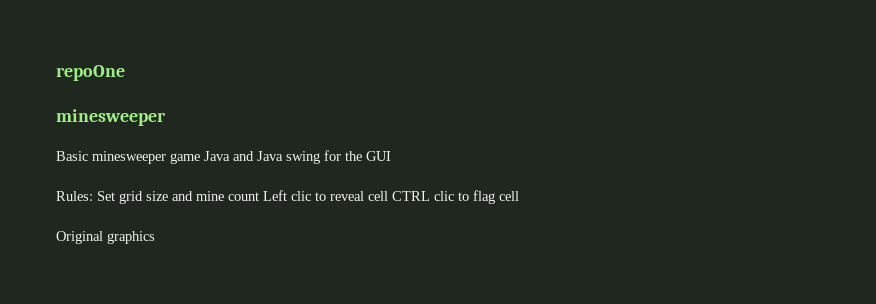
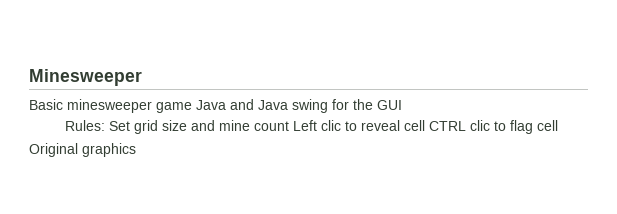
[56,65,125,81] [56,109,166,126] repoOne // minesweeper -> [29,69,142,86] Minesweeper

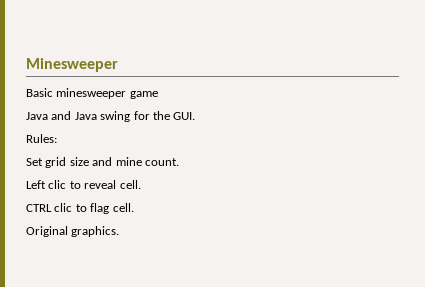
(192, 107) none -> (158, 95) //
[377,100,402,110] GUI -> [173,112,196,120] GUI.
(106, 125) none -> (57, 138) //
[254,121,290,131] count -> [144,158,179,166] count. //
[404,120,426,131] cell -> [119,180,141,189] cell. //
[537,120,559,131] cell -> [112,203,134,212] cell.
[82,143,136,157] graphics -> [71,226,120,237] graphics.

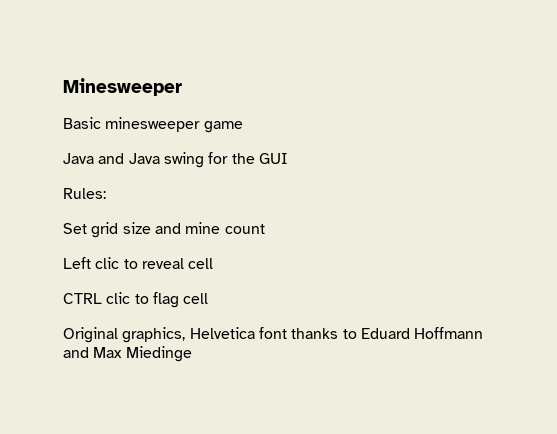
[173,112,196,120] GUI. -> [258,153,288,164] GUI
[144,158,179,166] count. -> [224,224,265,234] count
[119,180,141,189] cell. -> [188,258,214,269] cell
[112,203,134,212] cell. -> [183,293,209,304] cell
[71,226,120,237] graphics. -> [122,327,484,343] [63,346,192,362] graphics, Helvetica font thanks to Eduard Hoffmann and Max Miedinge

